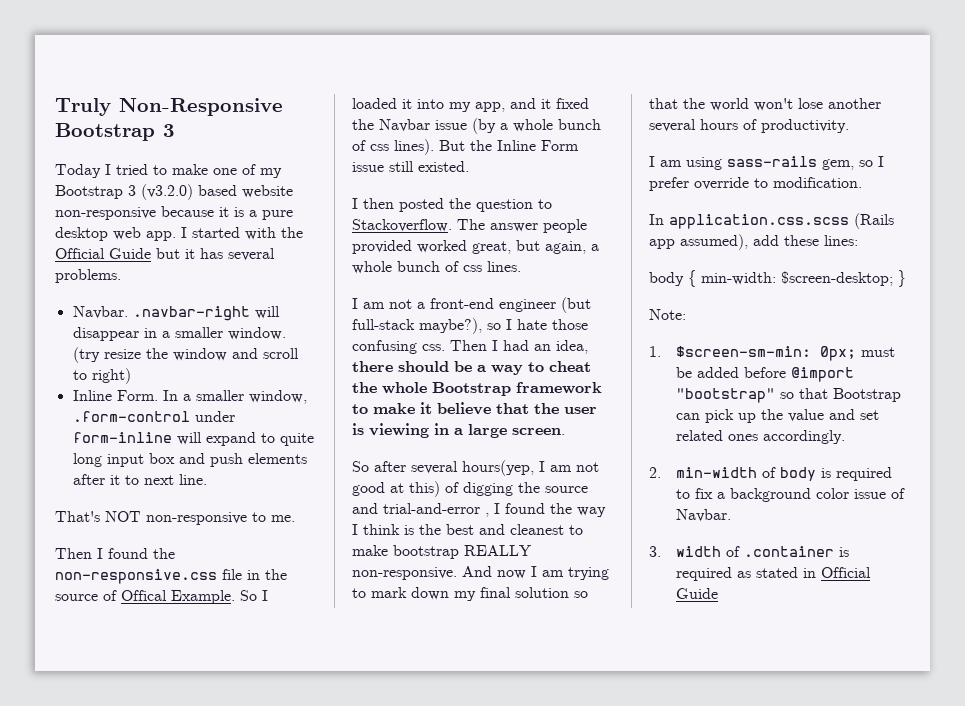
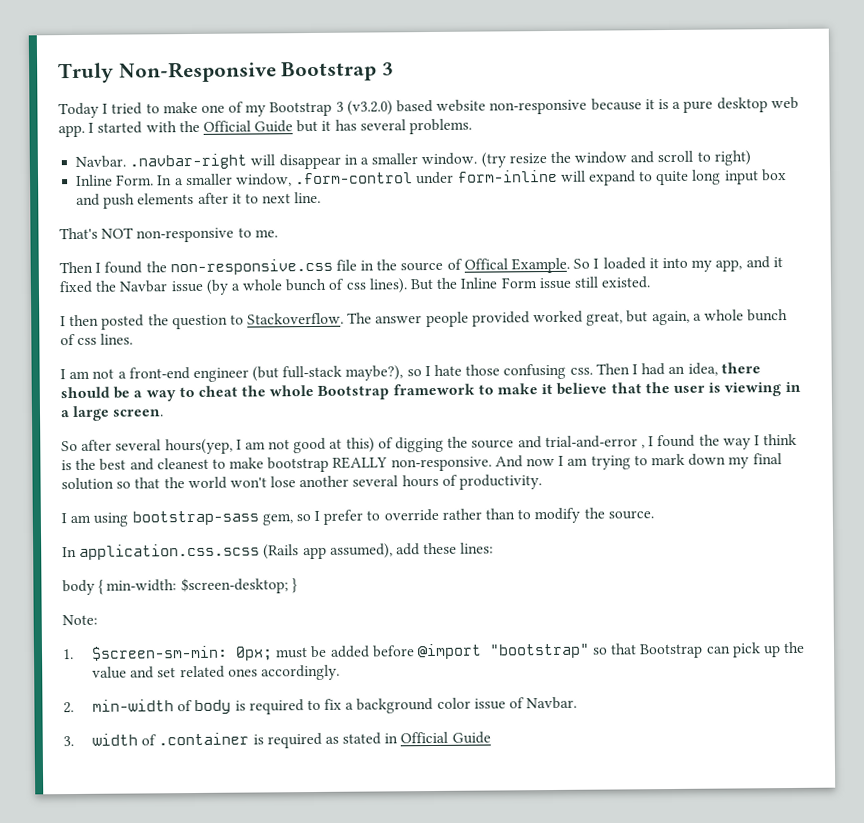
[727,156,817,167] sass-rails -> [131,510,259,526] bootstrap-sass
[694,177,862,190] override to modification. -> [366,507,654,524] to override rather than to modify the source.

